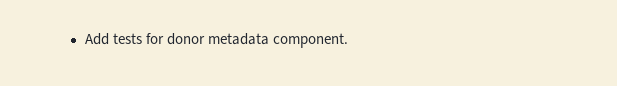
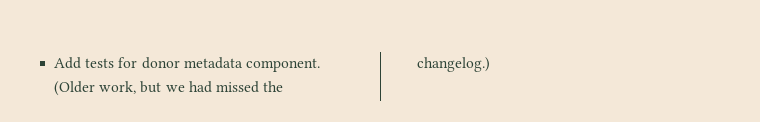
(348, 40) none -> [54,81,284,96] [417,57,491,72] (Older work, but we had missed the changelog.)

